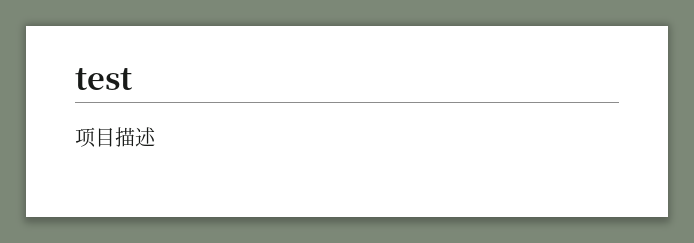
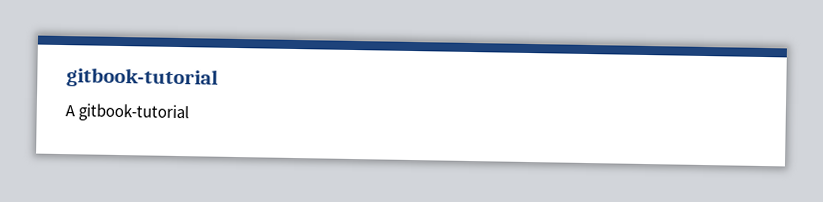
[75,68,133,90] [75,127,156,148] test // 项目描述 -> [66,67,219,89] [65,103,190,123] gitbook-tutorial // A gitbook-tutorial

